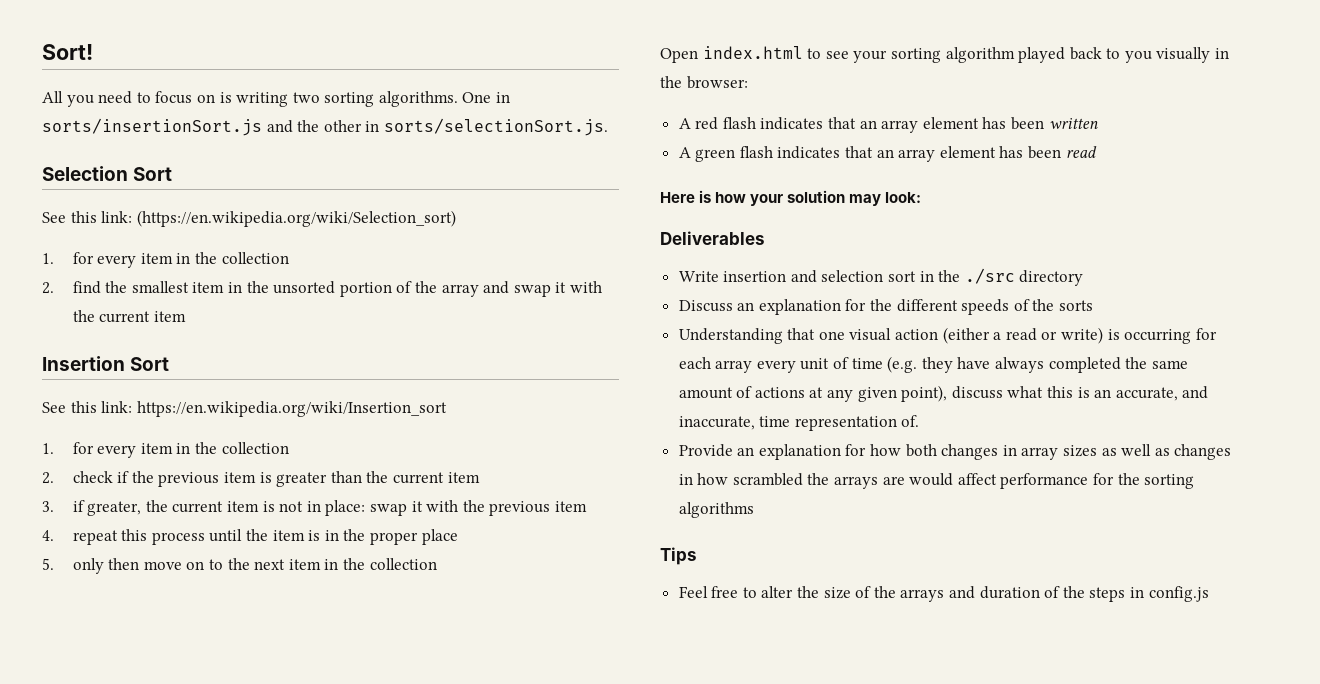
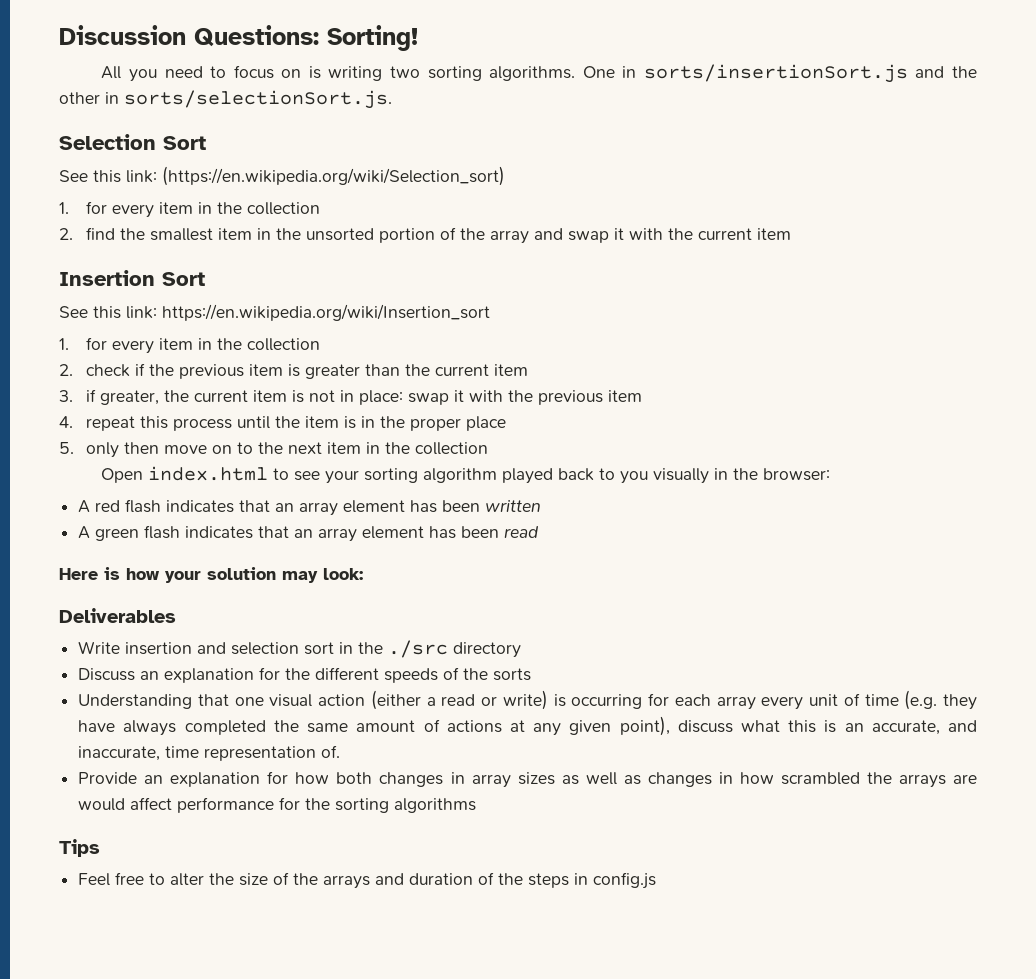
[42,44,93,60] Sort! -> [59,25,418,51] Discussion Questions: Sorting!

